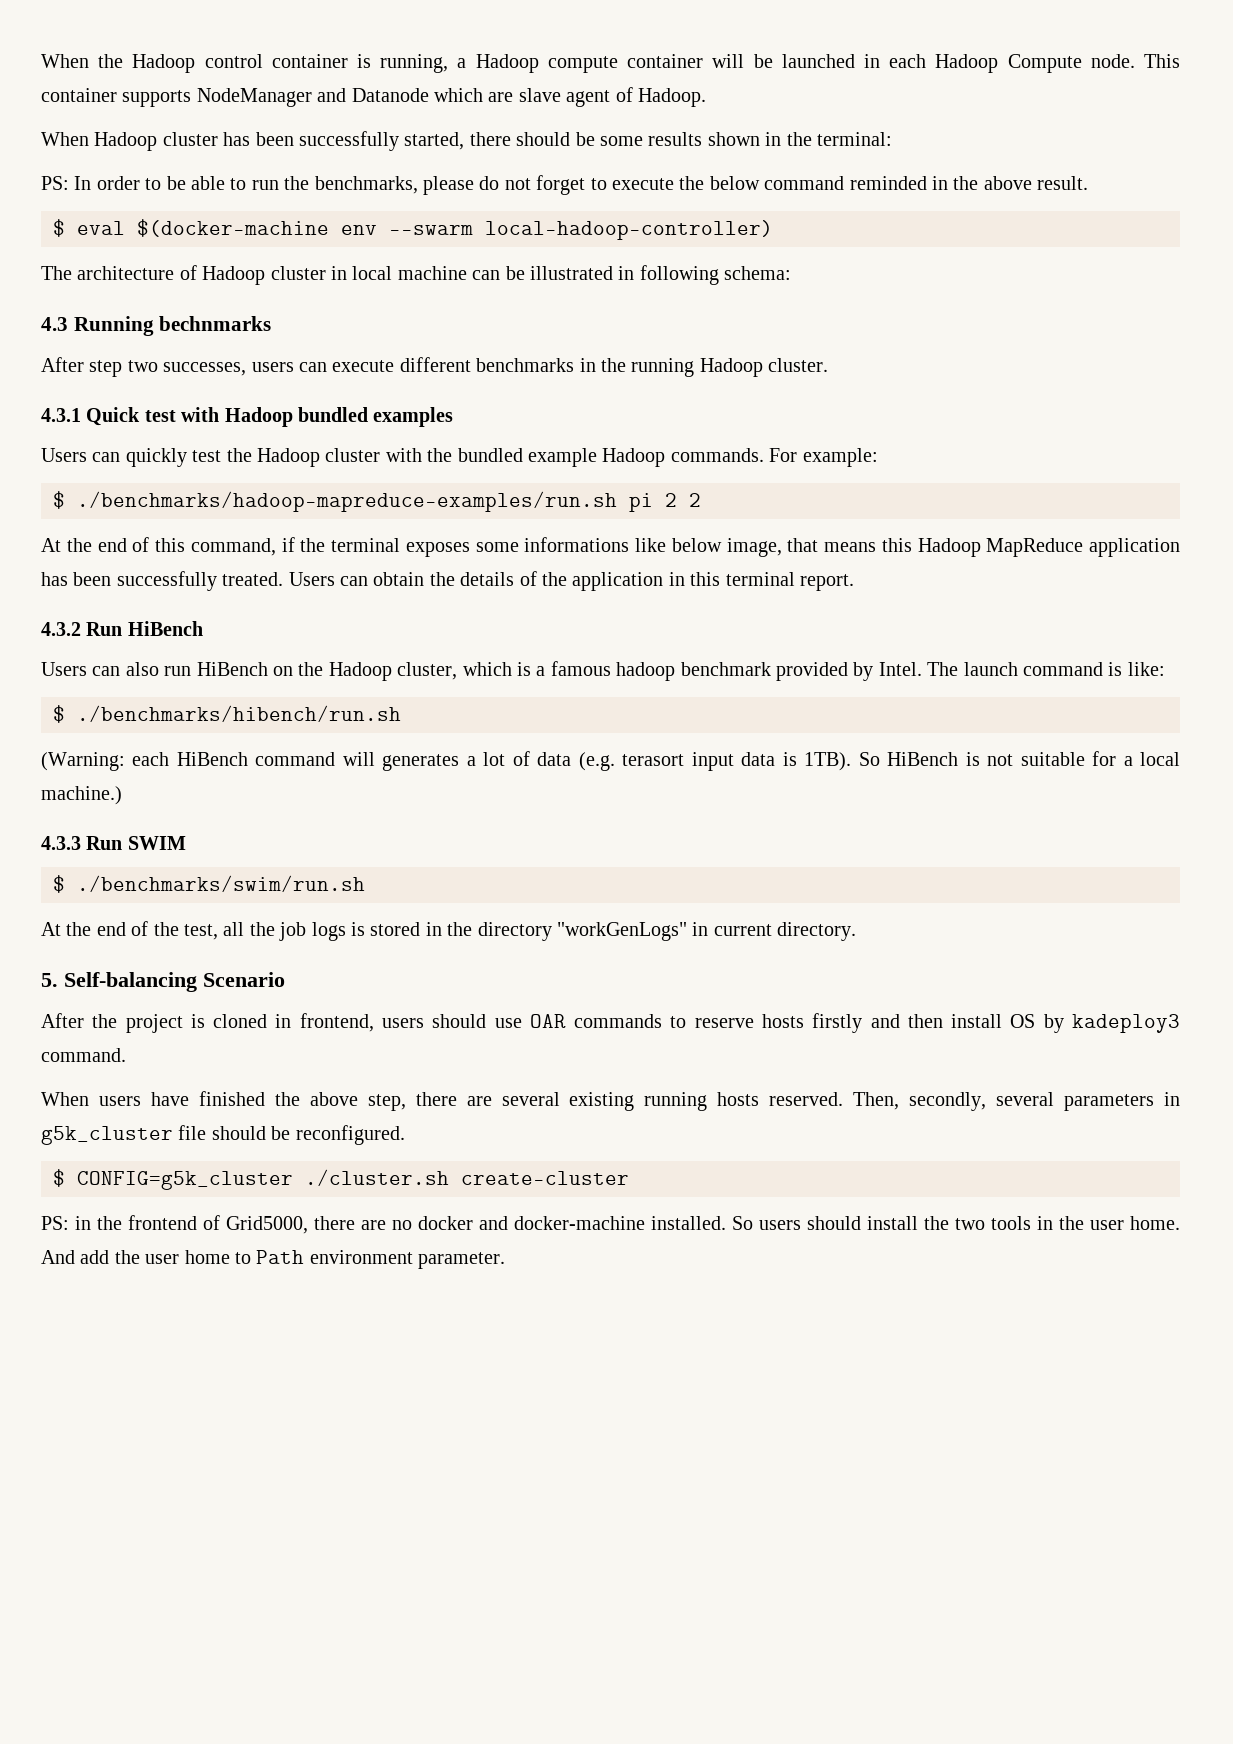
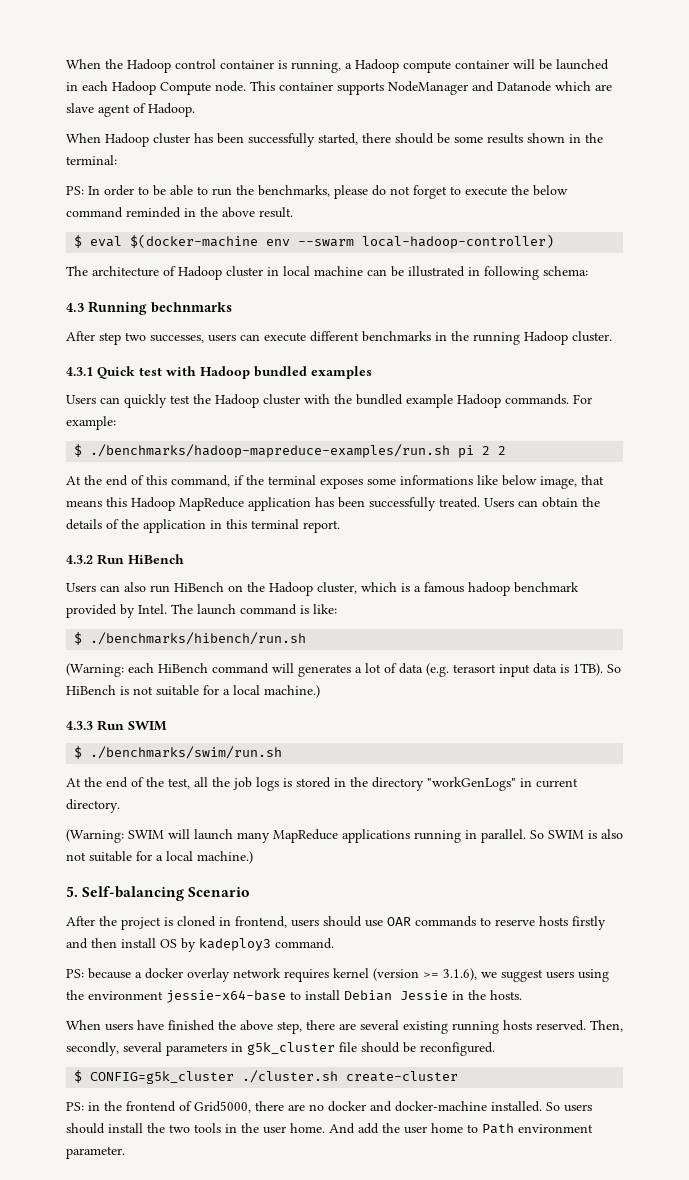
(857, 931) none -> [66,829,623,843] [66,851,253,864] // (Warning: SWIM will launch many MapReduce applications running in parallel. So SWIM is also not suitable for a local machine.)
(126, 1055) none -> [66,968,609,982] [66,990,522,1003] // PS: because a docker overlay network requires kernel (version >= 3.1.6), we suggest users using the environment jessie-x64-base to install Debian Jessie in the hosts.

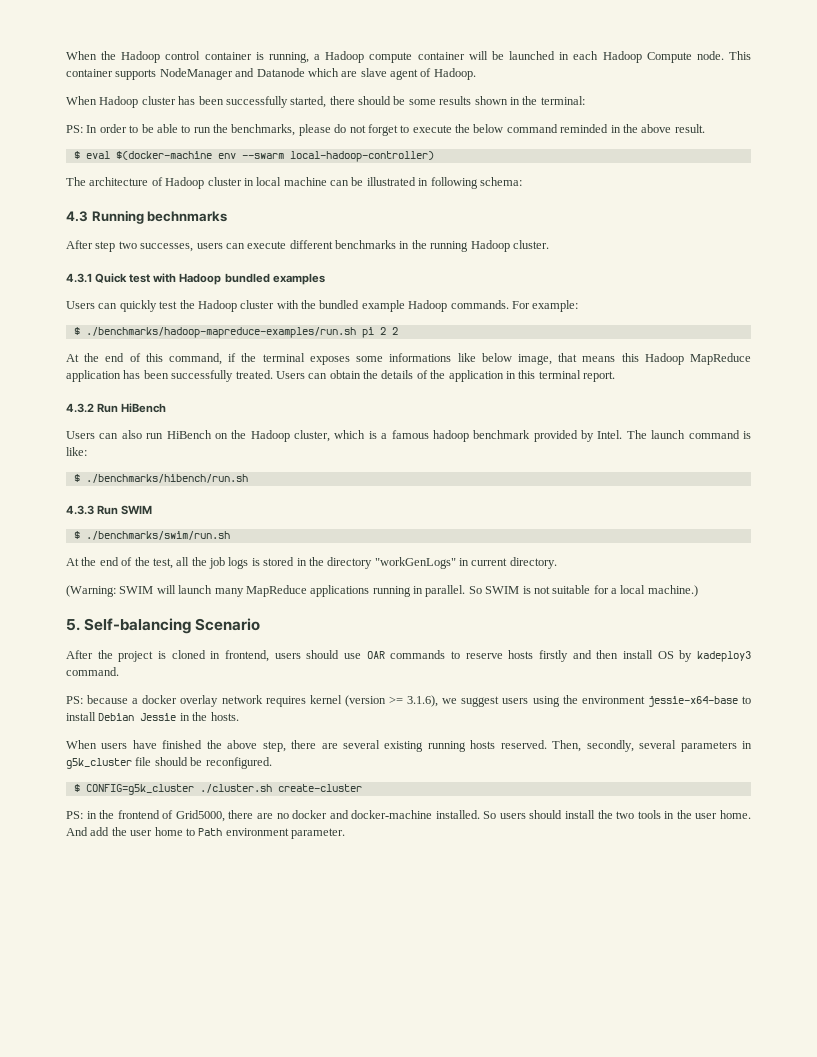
[66,663,621,677] [66,685,320,698] // (Warning: each HiBench command will generates a lot of data (e.g. terasort input data is 1TB). So HiBench is not suitable for a local machine.) -> (248, 478) none
[601,829,623,839] also -> (531, 590) none

